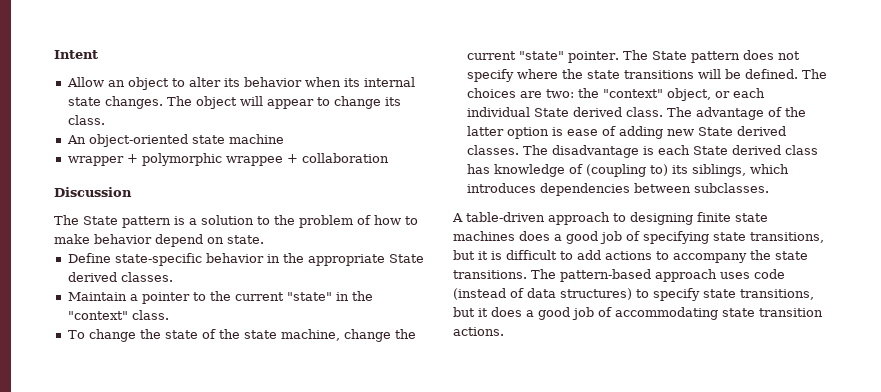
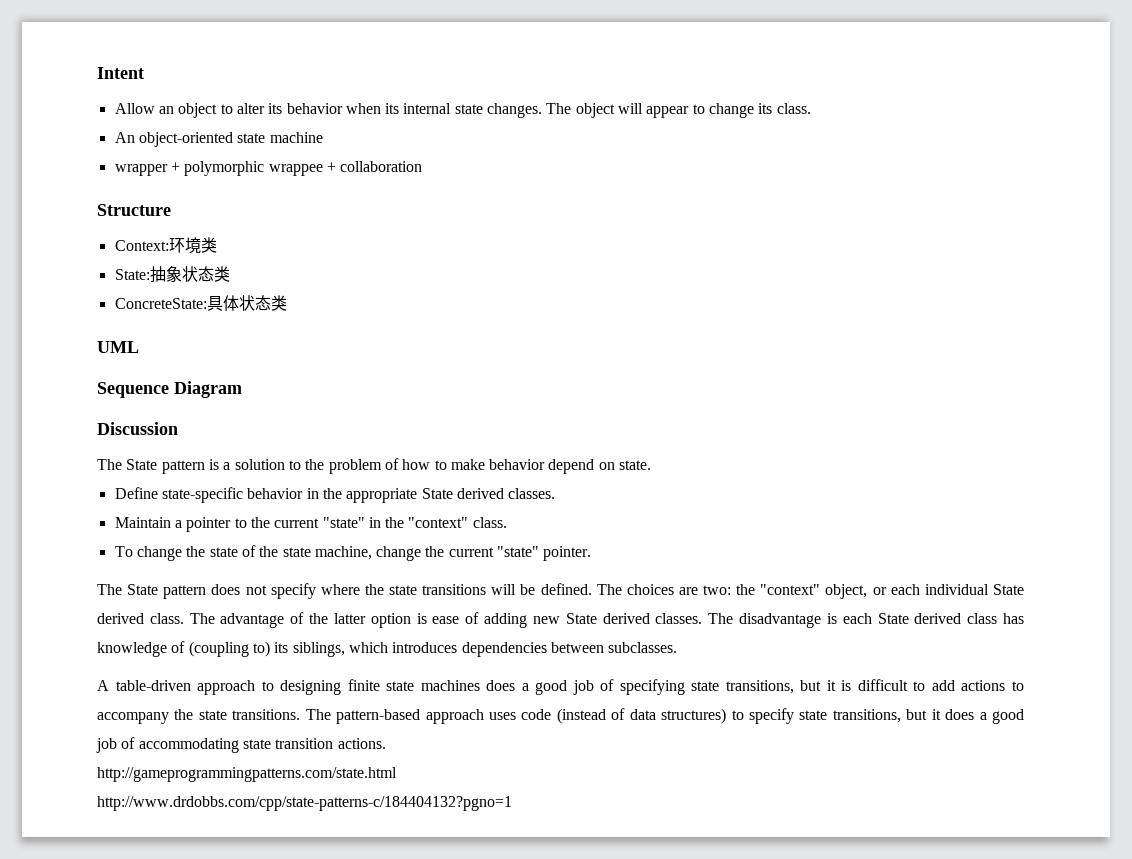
(389, 158) none -> [97,204,171,216] [114,237,217,254] [114,266,230,282] [114,295,287,311] [97,341,139,353] [97,381,242,398] // Structure // Context:环境类 // State:抽象状态类 // ConcreteState:具体状态类 // UML // Sequence Diagram
(619, 57) none -> (592, 553) //
(504, 331) none -> [97,767,397,782] [97,796,512,811] // http://gameprogrammingpatterns.com/state.html // http://www.drdobbs.com/cpp/state-patterns-c/184404132?pgno=1

